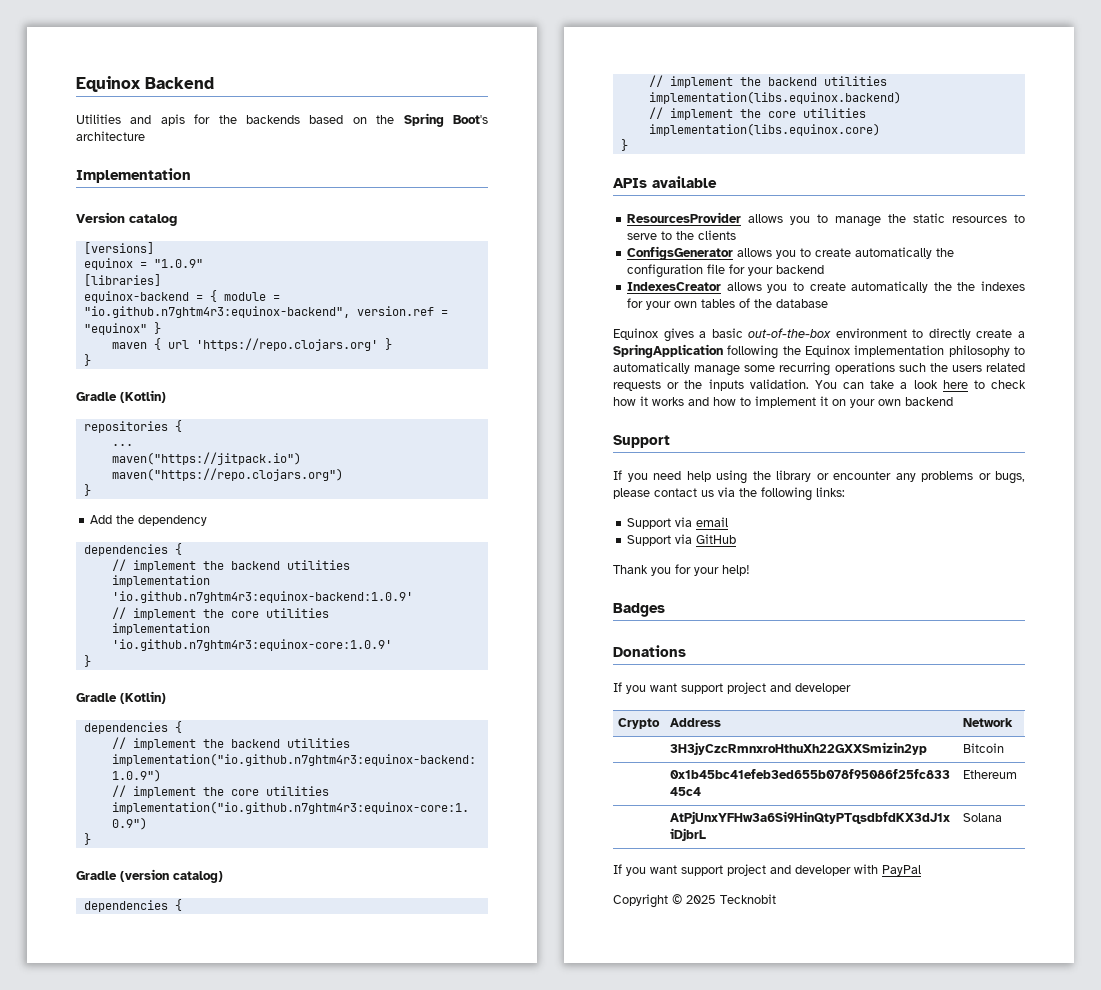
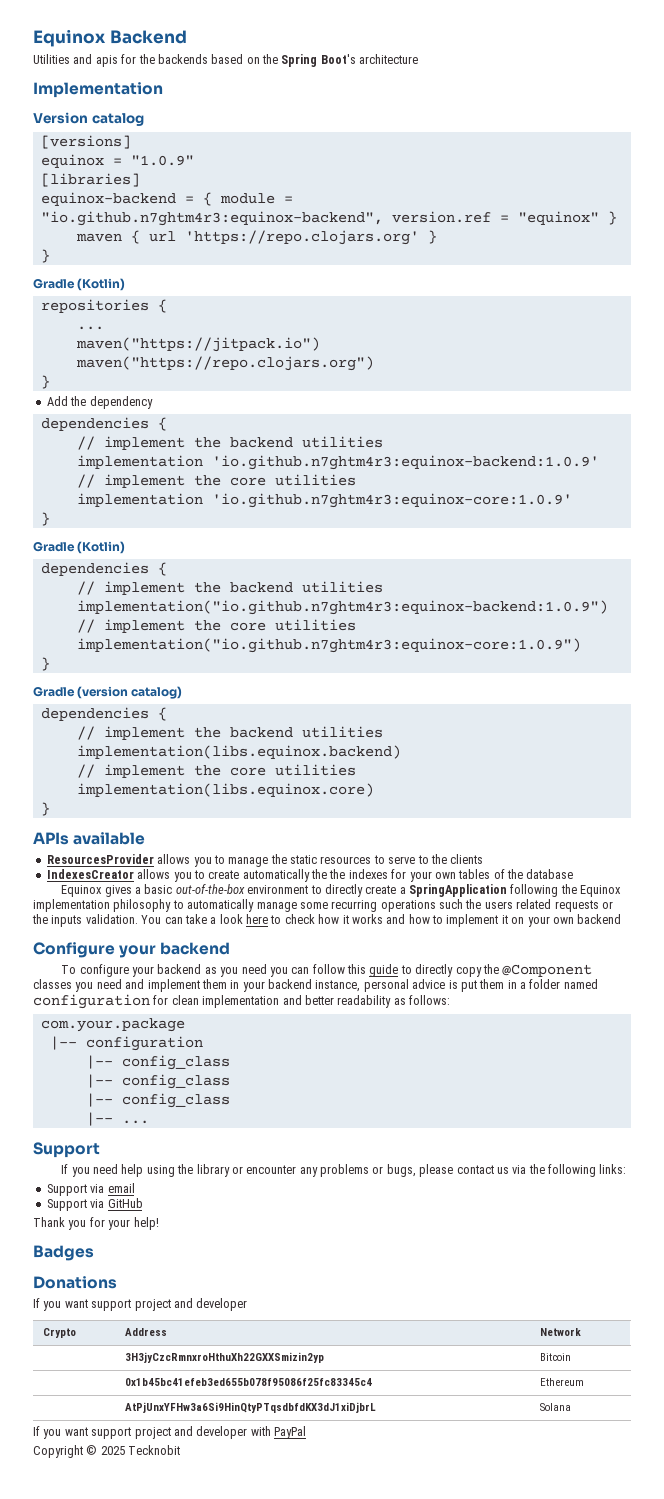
[627,246,955,260] [627,264,825,278] // ConfigsGenerator allows you to create automatically the configuration file for your backend -> (484, 859) none
(953, 401) none -> [33,942,231,958] [61,964,593,977] [33,979,598,992] [33,994,450,1009] [40,1018,185,1032] [49,1036,203,1051] [85,1055,230,1070] [85,1074,230,1089] [85,1093,230,1108] [85,1112,149,1126] // Configure your backend // To configure your backend as you need you can follow this guide to directly copy the @Component classes you need and implement them in your backend instance, personal advice is put them in a folder named configuration for clean implementation and better readability as follows: // com.your.package // |-- configuration // |-- config_class // |-- config_class // |-- config_class // |-- ...

